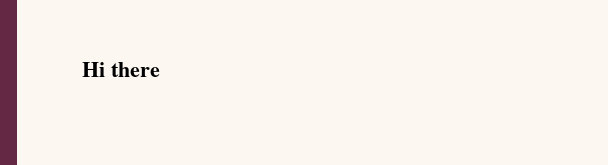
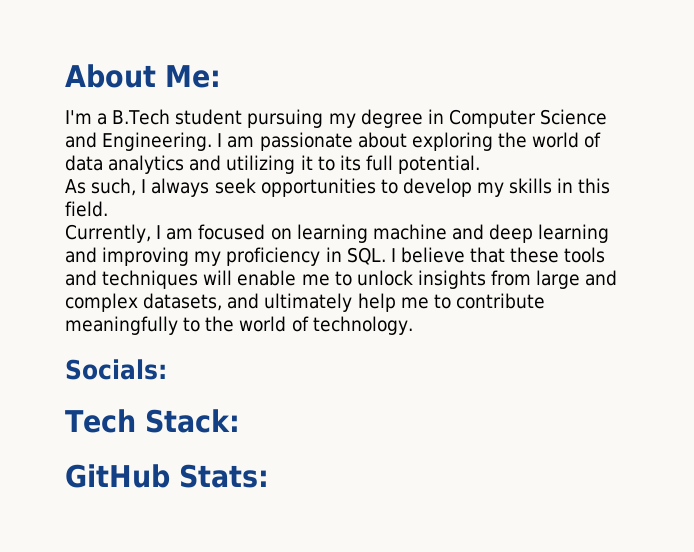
[82,62,160,77] Hi there -> [65,64,221,88] [65,109,608,128] [65,132,602,151] [65,155,481,174] [65,178,611,197] [65,201,108,217] [65,224,610,243] [65,247,606,266] [65,270,618,289] [65,293,545,312] [65,316,413,335] [65,359,167,380] [65,409,240,433] [65,464,269,488] About Me: // I'm a B.Tech student pursuing my degree in Computer Science and Engineering. I am passionate about exploring the world of data analytics and utilizing it to its full potential. // As such, I always seek opportunities to develop my skills in this field. // Currently, I am focused on learning machine and deep learning and improving my proficiency in SQL. I believe that these tools and techniques will enable me to unlock insights from large and complex datasets, and ultimately help me to contribute meaningfully to the world of technology. // Socials: // Tech Stack: // GitHub Stats:

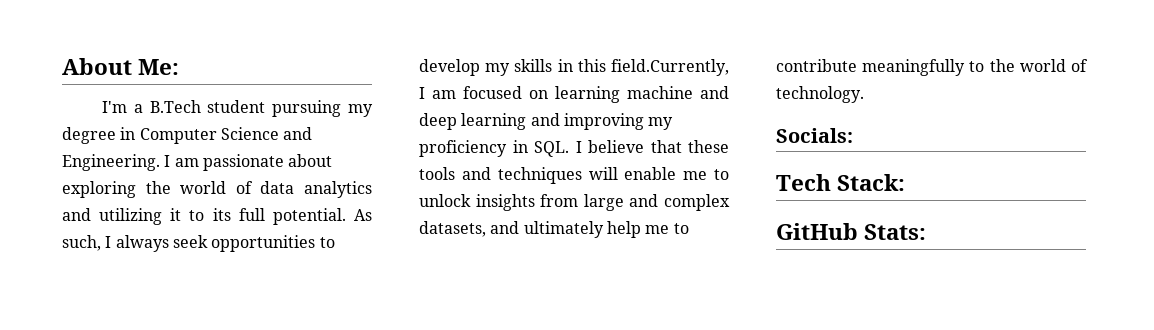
(481, 164) // -> (346, 216) none
[65,201,108,217] [65,224,151,243] field. // Currently, -> [611,59,729,76] field.Currently,

